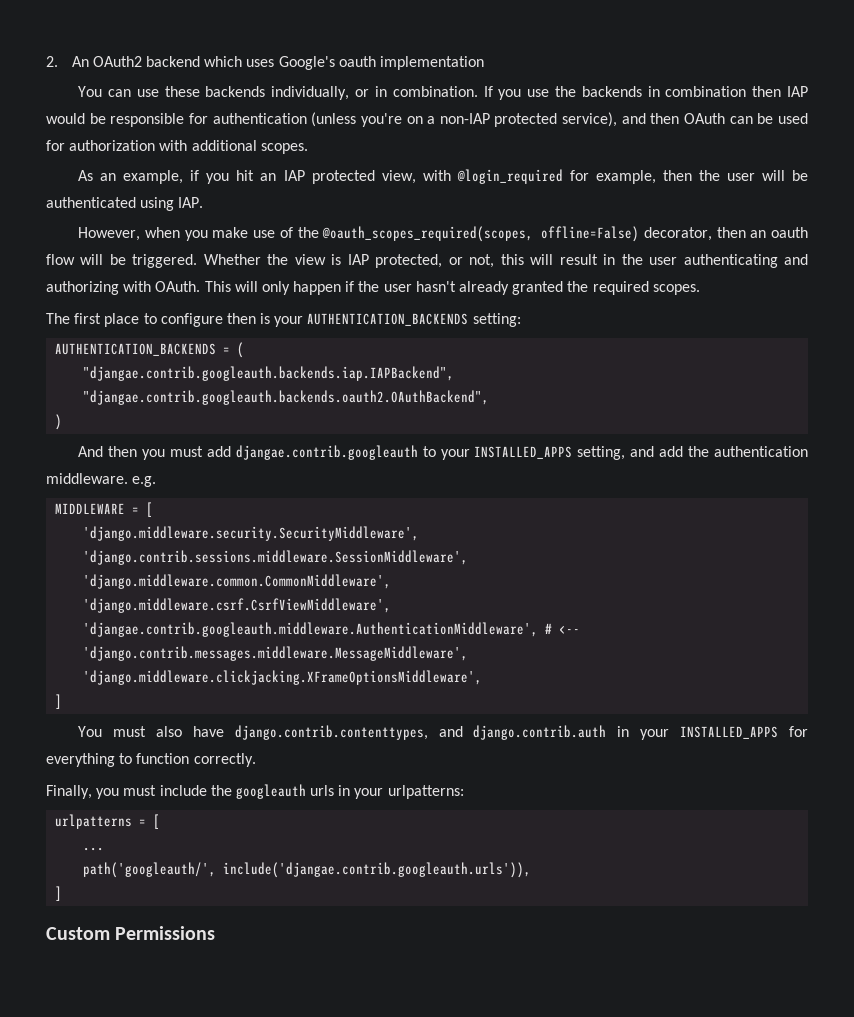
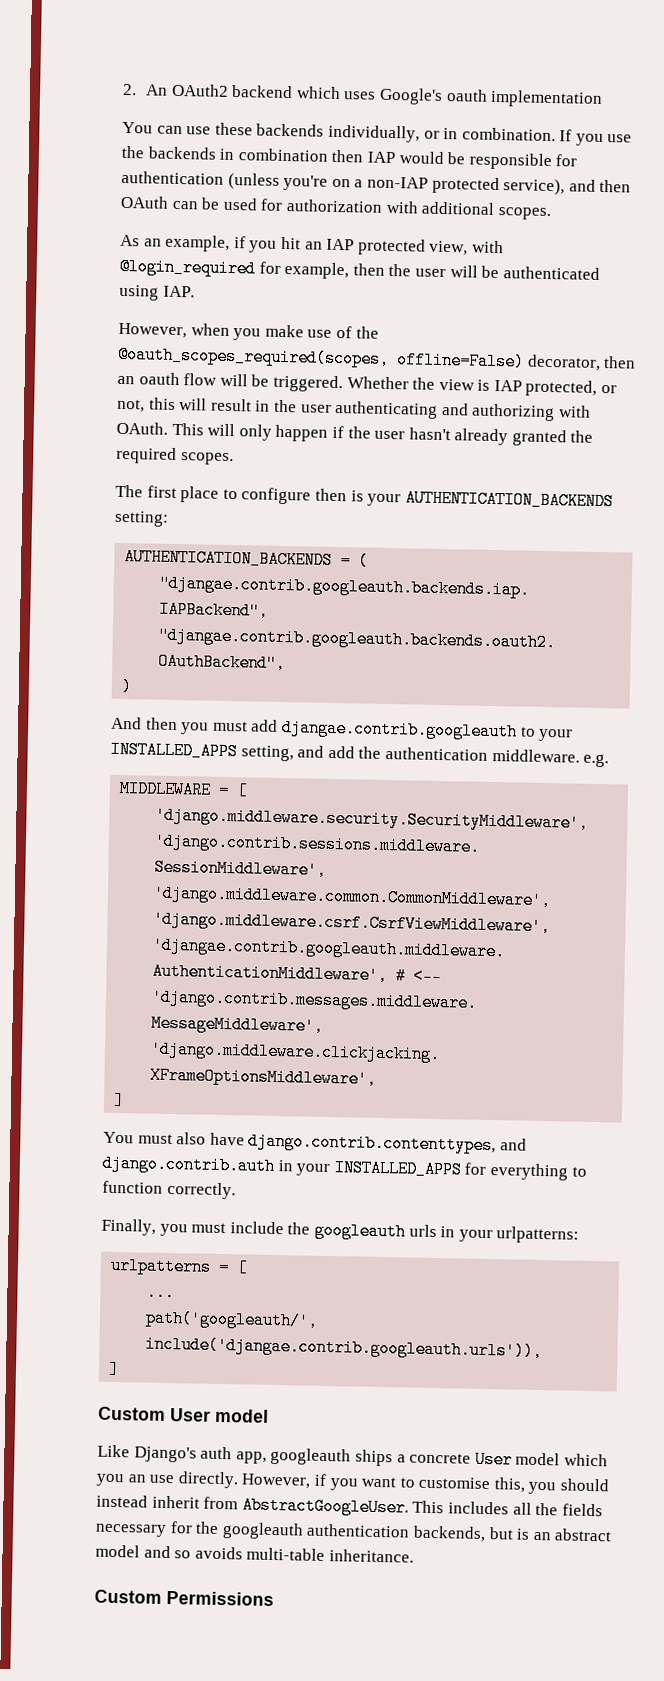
(63, 893) none -> [98,1406,269,1423] [97,1444,608,1469] [96,1471,611,1495] [96,1494,603,1517] [95,1521,613,1543] [95,1544,414,1563] // Custom User model // Like Django's auth app, googleauth ships a concrete User model which you an use directly. However, if you want to customise this, you should instead inherit from AbstractGoogleUser. This includes all the fields necessary for the googleauth authentication backends, but is an abstract model and so avoids multi-table inheritance.

